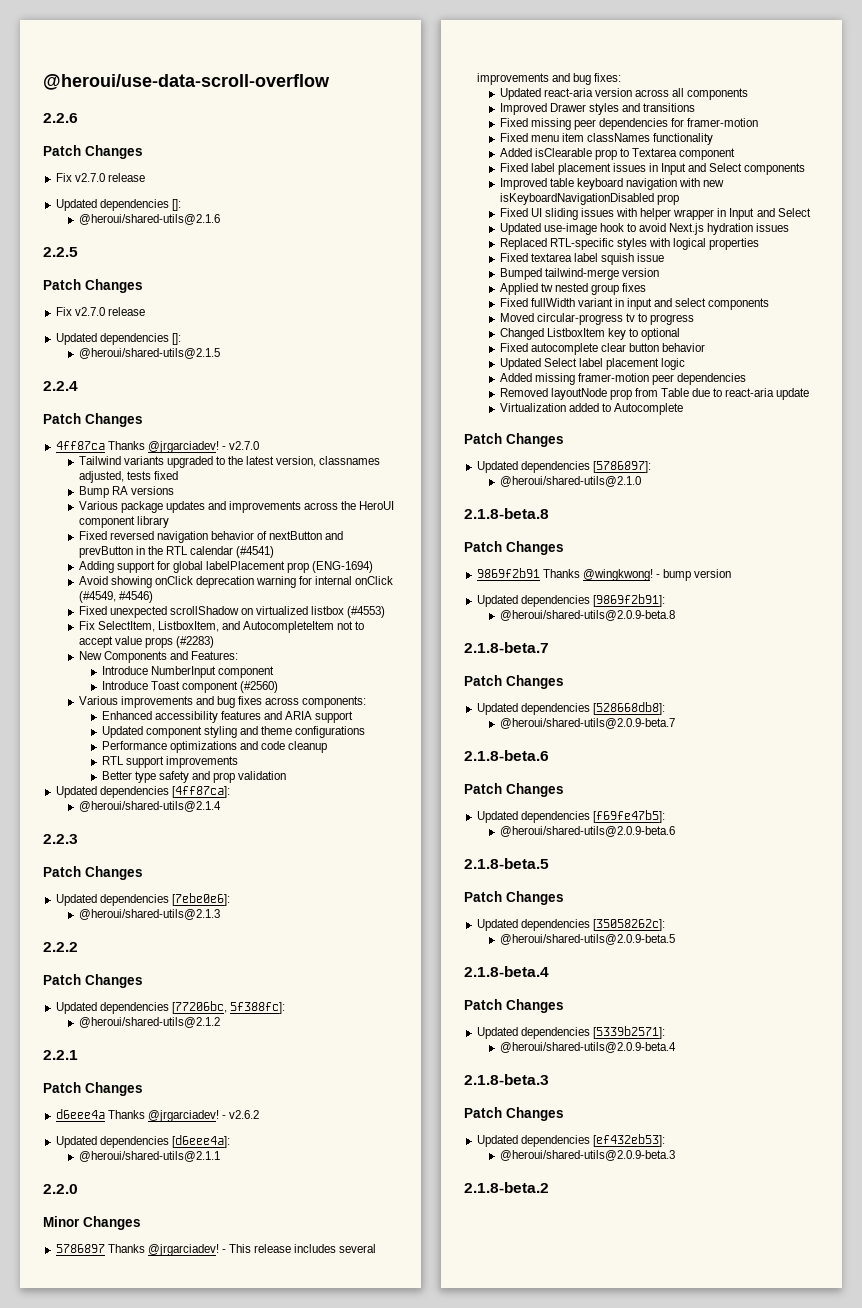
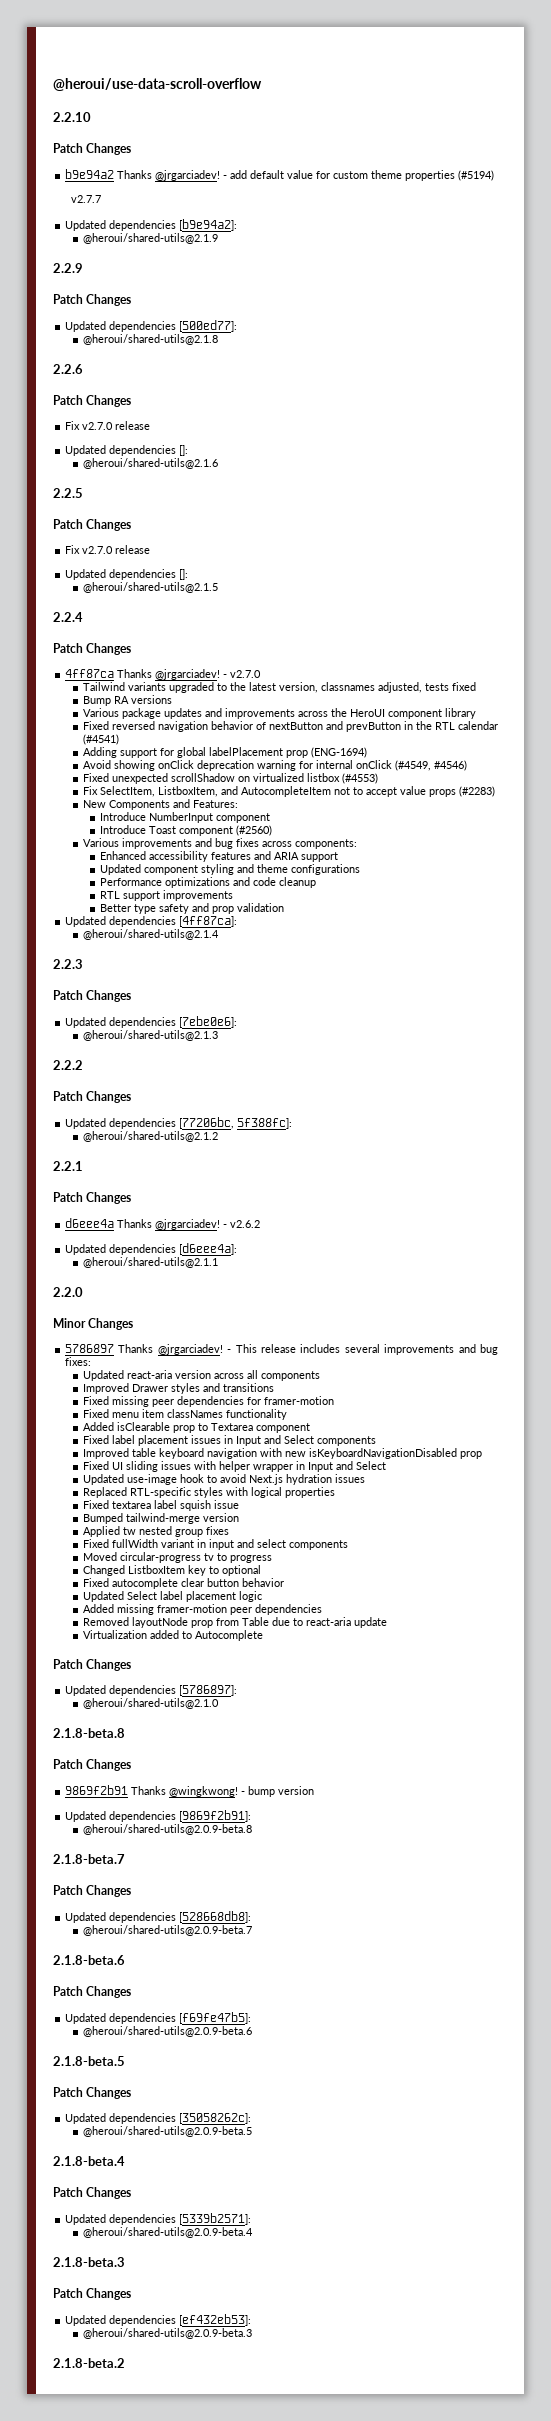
(330, 82) none -> [53,112,91,122] [53,143,132,155] [65,169,495,181] [70,195,101,203] [65,219,238,231] [82,233,218,244] [53,263,83,273] [53,294,132,306] [65,320,238,332] [82,334,218,345] // 2.2.10 // Patch Changes // b9e94a2 Thanks @jrgarciadev! - add default value for custom theme properties (#5194) // v2.7.7 // Updated dependencies [b9e94a2]: // @heroui/shared-utils@2.1.9 // 2.2.9 // Patch Changes // Updated dependencies [500ed77]: // @heroui/shared-utils@2.1.8

